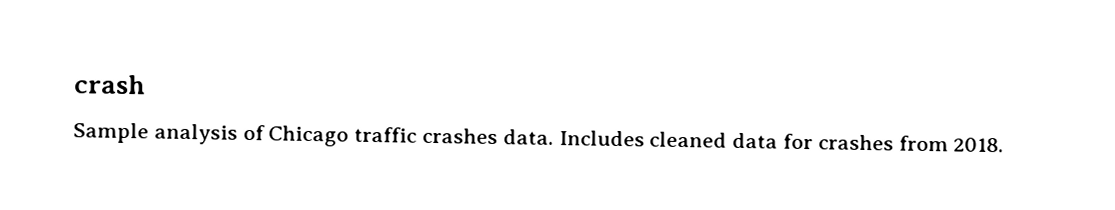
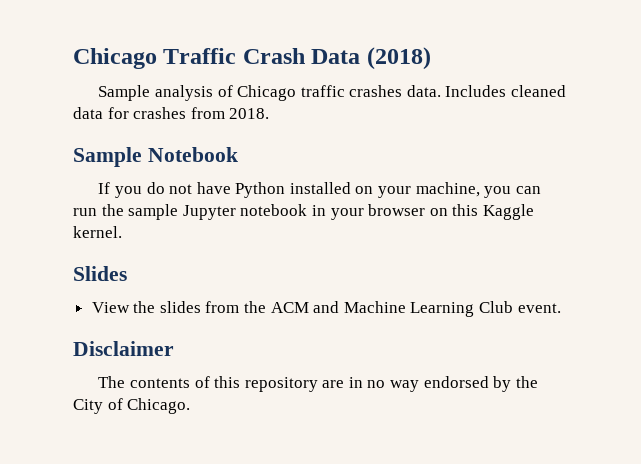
[74,74,146,95] crash -> [73,47,431,70] Chicago Traffic Crash Data (2018)
(1005, 145) none -> [73,147,238,167] [98,182,541,198] [73,204,534,220] [73,226,122,238] [73,266,127,281] [91,301,561,317] [73,341,174,356] [98,376,538,392] [73,398,191,414] // Sample Notebook // If you do not have Python installed on your machine, you can run the sample Jupyter notebook in your browser on this Kaggle kernel. // Slides // View the slides from the ACM and Machine Learning Club event. // Disclaimer // The contents of this repository are in no way endorsed by the City of Chicago.

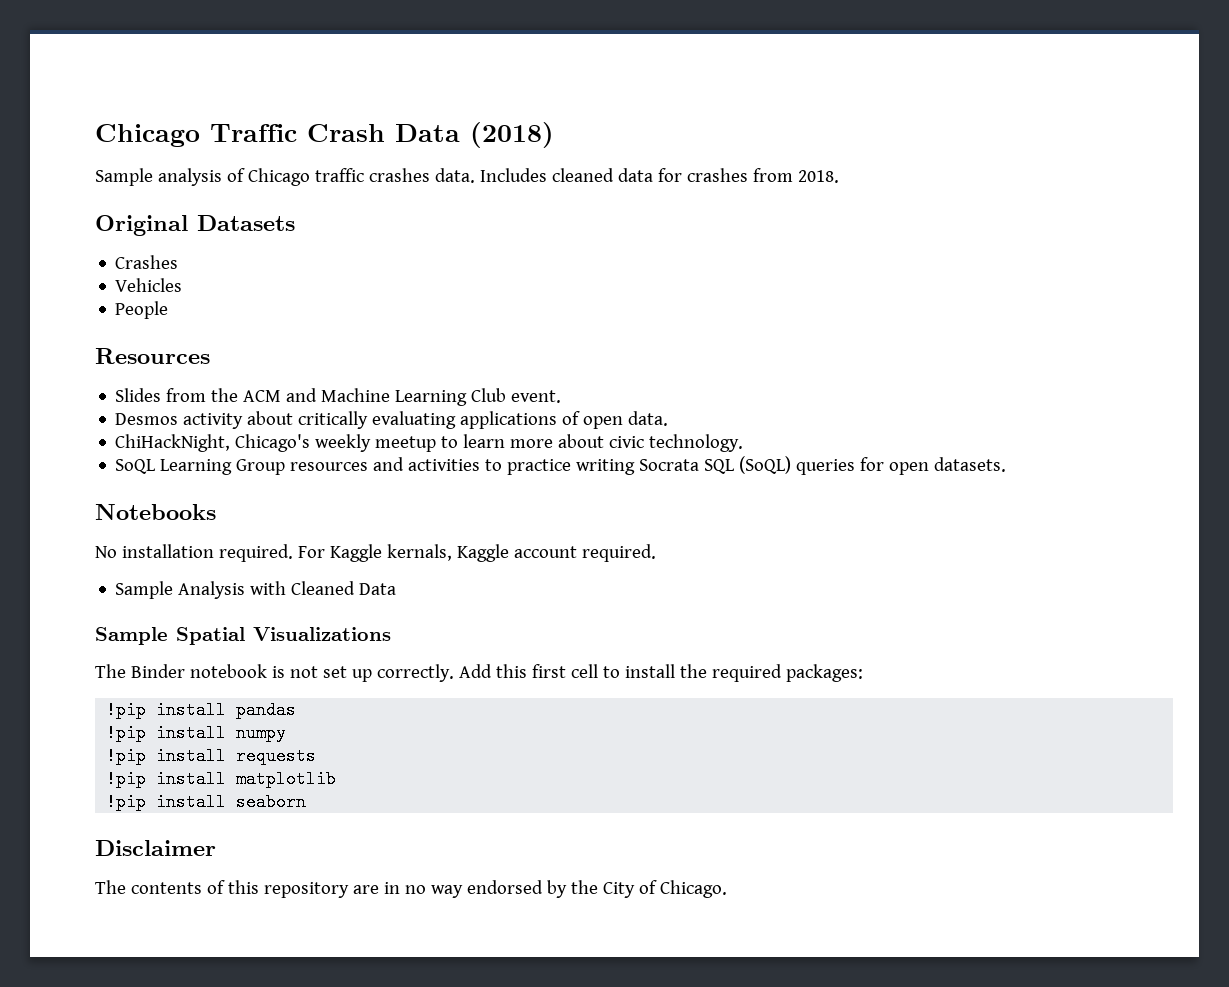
[73,147,238,167] [98,182,541,198] [73,204,534,220] [73,226,122,238] [73,266,127,281] [91,301,201,313] Sample Notebook // If you do not have Python installed on your machine, you can run the sample Jupyter notebook in your browser on this Kaggle kernel. // Slides // View the slides -> [95,215,295,236] [115,255,179,269] [115,278,183,292] [115,301,169,319] [95,348,210,364] [115,388,162,402] Original Datasets // Crashes // Vehicles // People // Resources // Slides
(561, 308) none -> [115,411,669,429] [115,434,744,452] [115,456,1007,475] [95,504,216,520] [95,544,656,562] [115,581,397,599] [95,627,391,645] [95,664,863,682] [106,701,297,719] [106,724,287,742] [106,747,317,765] [106,770,337,788] [106,793,307,811] // Desmos activity about critically evaluating applications of open data. // ChiHackNight, Chicago's weekly meetup to learn more about civic technology. // SoQL Learning Group resources and activities to practice writing Socrata SQL (SoQL) queries for open datasets. // Notebooks // No installation required. For Kaggle kernals, Kaggle account required. // Sample Analysis with Cleaned Data // Sample Spatial Visualizations // The Binder notebook is not set up correctly. Add this first cell to install the required packages: // !pip install pandas // !pip install numpy // !pip install requests // !pip install matplotlib // !pip install seaborn

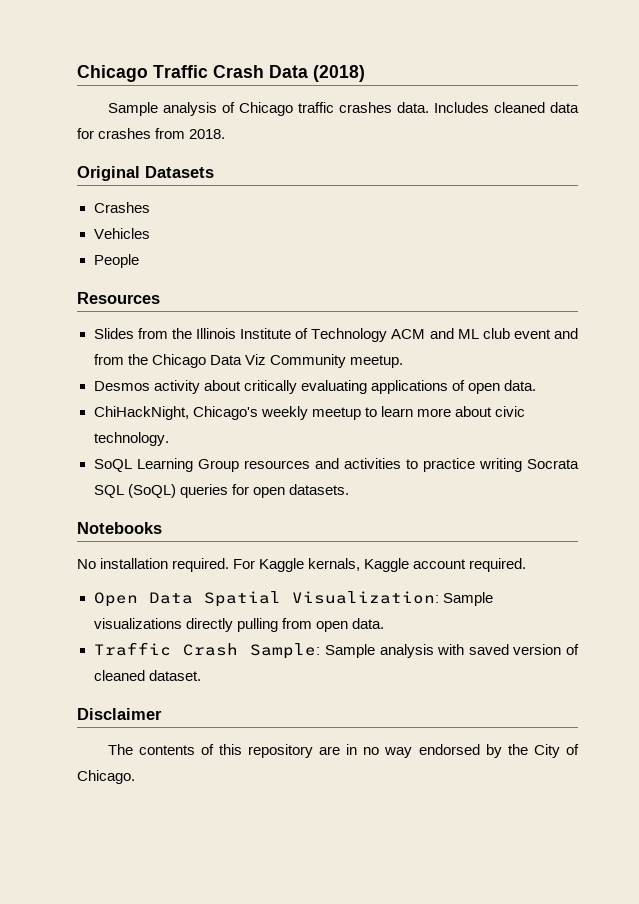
[243,388,562,406] ACM and Machine Learning Club event. -> [195,328,578,342] [93,354,403,368] Illinois Institute of Technology ACM and ML club event and from the Chicago Data Viz Community meetup.
[115,581,397,599] [95,627,391,645] [95,664,863,682] [106,701,297,719] [106,724,287,742] [106,747,317,765] [106,770,337,788] [106,793,307,811] Sample Analysis with Cleaned Data // Sample Spatial Visualizations // The Binder notebook is not set up correctly. Add this first cell to install the required packages: // !pip install pandas // !pip install numpy // !pip install requests // !pip install matplotlib // !pip install seaborn -> [93,591,493,607] [93,618,384,632] [93,642,579,659] [93,670,201,681] Open Data Spatial Visualization: Sample visualizations directly pulling from open data. // Traffic Crash Sample: Sample analysis with saved version of cleaned dataset.

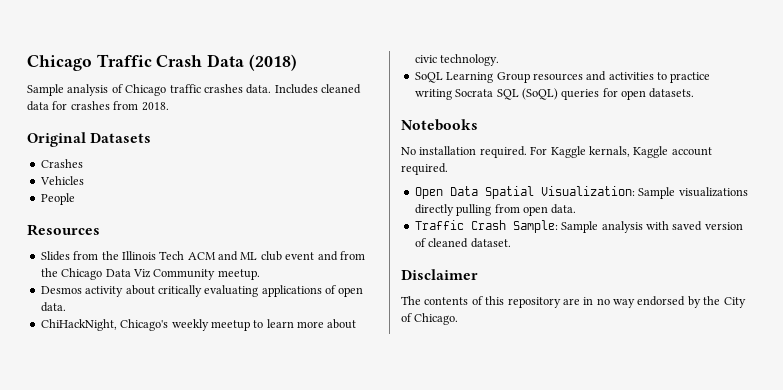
[240,328,388,342] Institute of Technology -> [159,251,185,260] Tech

